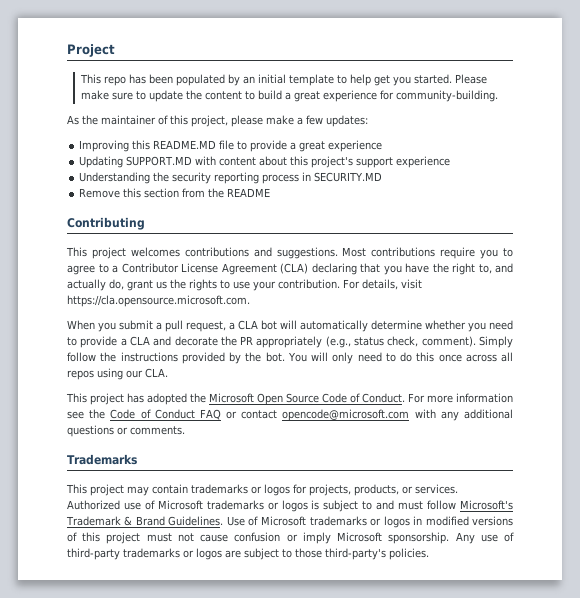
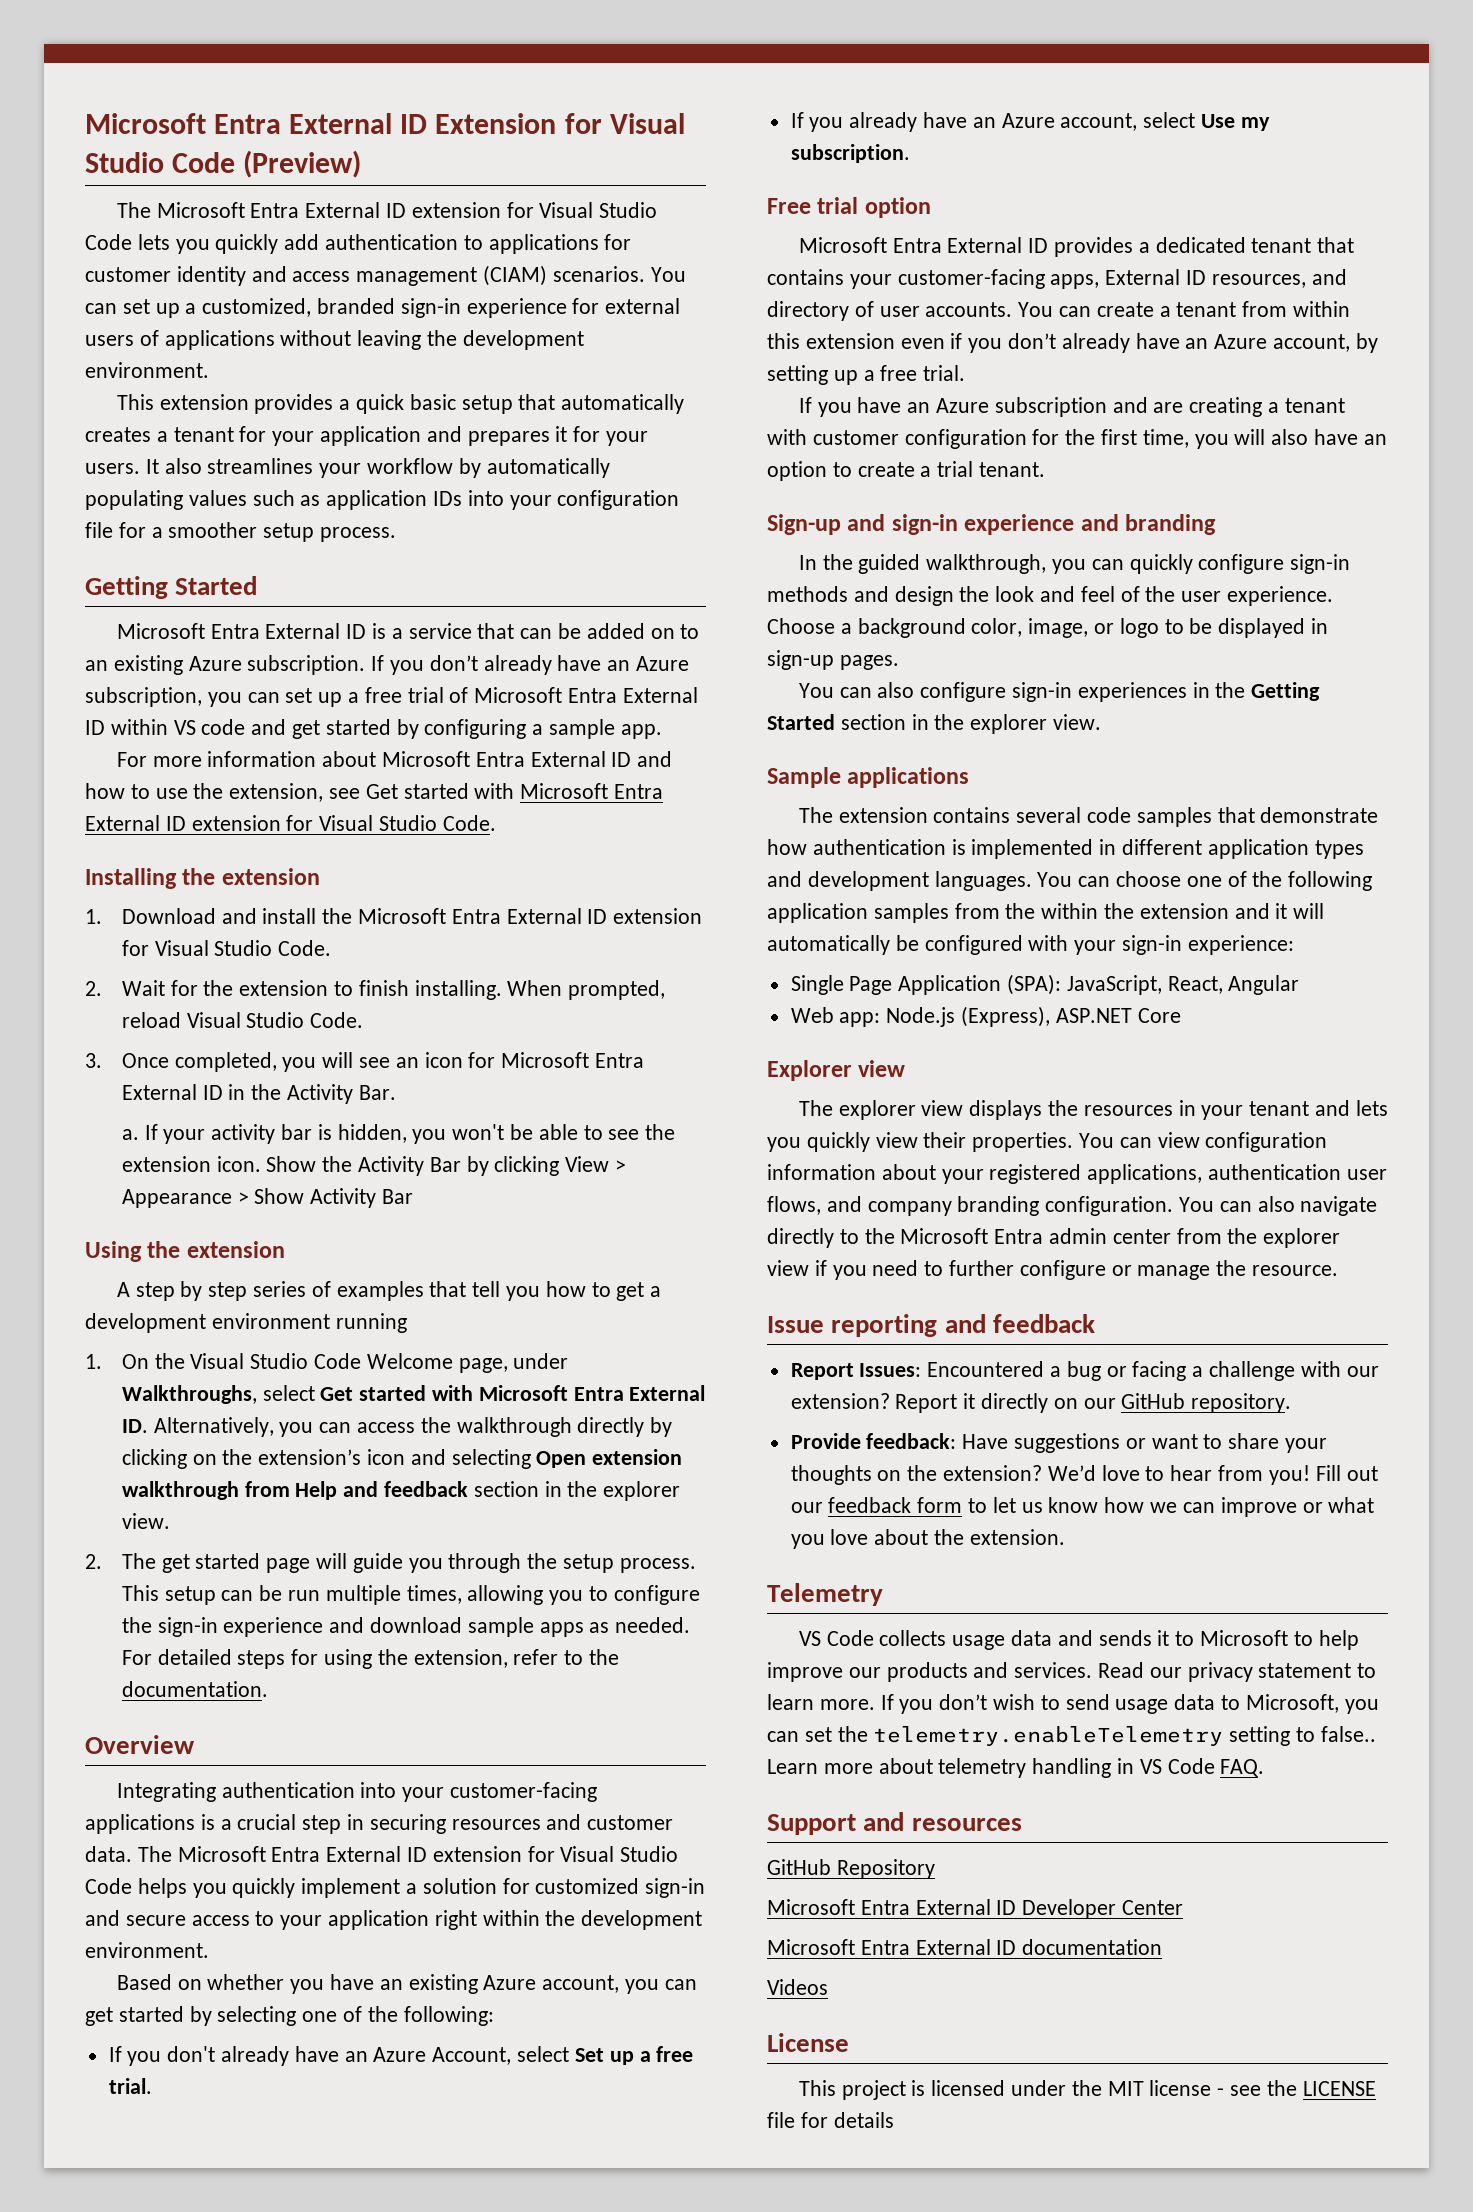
[67,44,115,57] [80,74,488,86] [81,90,499,102] [67,115,368,127] [79,140,383,152] [79,156,451,168] [79,172,383,184] [79,188,271,198] [67,217,145,230] [66,247,513,259] [67,263,513,275] [67,279,422,291] [67,295,250,307] [67,320,513,332] [67,336,514,348] [67,352,513,364] [67,368,168,380] [66,393,513,405] [67,409,513,421] [67,425,185,437] [67,454,137,465] [66,484,458,496] [67,500,513,512] [66,516,513,528] [67,532,514,544] [67,548,429,560] Project // This repo has been populated by an initial template to help get you started. Please make sure to update the content to build a great experience for community-building. // As the maintainer of this project, please make a few updates: // Improving this README.MD file to provide a great experience // Updating SUPPORT.MD with content about this project's support experience // Understanding the security reporting process in SECURITY.MD // Remove this section from the README // Contributing // This project welcomes contributions and suggestions. Most contributions require you to agree to a Contributor License Agreement (CLA) declaring that you have the right to, and actually do, grant us the rights to use your contribution. For details, visit https://cla.opensource.microsoft.com. // When you submit a pull request, a CLA bot will automatically determine whether you need to provide a CLA and decorate the PR appropriately (e.g., status check, comment). Simply follow the instructions provided by the bot. You will only need to do this once across all repos using our CLA. // This project has adopted the Microsoft Open Source Code of Conduct. For more information see the Code of Conduct FAQ or contact opencode@microsoft.com with any additional questions or comments. // Trademarks // This project may contain trademarks or logos for projects, products, or services. Authorized use of Microsoft trademarks or logos is subject to and must follow Microsoft's Trademark & Brand Guidelines. Use of Microsoft trademarks or logos in modified versions of this project must not cause confusion or imply Microsoft sponsorship. Any use of third-party trademarks or logos are subject to those third-party's policies. -> [85,113,685,134] [85,150,362,178] [116,202,658,218] [85,234,632,254] [85,265,686,286] [85,298,681,318] [85,330,584,350] [85,362,209,378] [116,394,685,414] [85,426,649,446] [85,458,610,478] [85,490,680,510] [85,522,397,542] [85,576,258,599] [116,623,700,639] [85,655,690,675] [85,687,698,707] [85,719,662,739] [116,751,673,767] [85,783,664,802] [85,815,496,831] [85,868,320,889] [85,908,703,924] [121,940,332,956] [85,980,666,1000] [121,1012,364,1028] [85,1052,644,1072] [121,1084,396,1104] [121,1124,676,1144] [121,1156,626,1176] [121,1188,413,1208] [85,1241,285,1262] [116,1281,662,1301] [85,1313,407,1333] [85,1353,569,1373] [121,1385,706,1404] [121,1417,673,1437] [121,1449,683,1469] [121,1481,681,1501] [121,1513,170,1529] [85,1553,696,1573] [121,1585,700,1605] [121,1617,691,1637] [121,1649,619,1669] [121,1681,268,1697] [85,1735,195,1754] [116,1782,598,1802] [85,1814,674,1834] [85,1846,679,1862] [85,1878,706,1898] [85,1910,703,1930] [85,1942,209,1958] [116,1974,697,1994] [85,2006,494,2026] [108,2046,694,2066] [108,2078,152,2094] [790,112,1270,132] [790,144,910,163] [767,197,931,218] [798,237,1355,257] [767,269,1347,289] [767,301,1351,321] [767,333,1378,353] [767,365,966,385] [798,397,1345,417] [767,429,1387,449] [767,461,1046,481] [767,514,1217,535] [798,554,1351,574] [767,586,1334,606] [767,618,1329,638] [767,650,899,670] [798,682,1321,702] [767,714,1102,734] [767,767,970,788] [798,807,1379,827] [767,839,1364,859] [767,871,1373,891] [767,903,1325,923] [767,935,1294,955] [790,974,1300,995] [790,1006,1181,1027] [767,1060,906,1081] [798,1100,1388,1120] [767,1132,1328,1152] [767,1164,1387,1184] [767,1196,1378,1216] [767,1228,1341,1248] [767,1260,1339,1280] [767,1314,1095,1337] [790,1361,1379,1381] [790,1393,1292,1413] [790,1433,1328,1453] [790,1465,1378,1485] [790,1497,1375,1517] [790,1529,1065,1549] [767,1583,883,1606] [798,1630,1359,1650] [767,1662,1377,1682] [767,1694,1379,1714] [767,1726,1376,1746] [767,1758,1265,1778] [767,1812,1022,1835] [767,1859,935,1879] [767,1899,1184,1919] [767,1939,1163,1955] [767,1979,828,1995] [767,2033,849,2052] [798,2080,1376,2100] [767,2112,894,2128] Microsoft Entra External ID Extension for Visual Studio Code (Preview) // The Microsoft Entra External ID extension for Visual Studio Code lets you quickly add authentication to applications for customer identity and access management (CIAM) scenarios. You can set up a customized, branded sign-in experience for external users of applications without leaving the development environment. // This extension provides a quick basic setup that automatically creates a tenant for your application and prepares it for your users. It also streamlines your workflow by automatically populating values such as application IDs into your configuration file for a smoother setup process. // Getting Started // Microsoft Entra External ID is a service that can be added on to an existing Azure subscription. If you don’t already have an Azure subscription, you can set up a free trial of Microsoft Entra External ID within VS code and get started by configuring a sample app. // For more information about Microsoft Entra External ID and how to use the extension, see Get started with Microsoft Entra External ID extension for Visual Studio Code. // Installing the extension // 1. Download and install the Microsoft Entra External ID extension for Visual Studio Code. // 2. Wait for the extension to finish installing. When prompted, reload Visual Studio Code. // 3. Once completed, you will see an icon for Microsoft Entra External ID in the Activity Bar. // a. If your activity bar is hidden, you won't be able to see the extension icon. Show the Activity Bar by clicking View > Appearance > Show Activity Bar // Using the extension // A step by step series of examples that tell you how to get a development environment running // 1. On the Visual Studio Code Welcome page, under Walkthroughs, select Get started with Microsoft Entra External ID. Alternatively, you can access the walkthrough directly by clicking on the extension’s icon and selecting Open extension walkthrough from Help and feedback section in the explorer view. // 2. The get started page will guide you through the setup process. This setup can be run multiple times, allowing you to configure the sign-in experience and download sample apps as needed. For detailed steps for using the extension, refer to the documentation. // Overview // Integrating authentication into your customer-facing applications is a crucial step in securing resources and customer data. The Microsoft Entra External ID extension for Visual Studio Code helps you quickly implement a solution for customized sign-in and secure access to your application right within the development environment. // Based on whether you have an existing Azure account, you can get started by selecting one of the following: // If you don't already have an Azure Account, select Set up a free trial. // If you already have an Azure account, select Use my subscription. // Free trial option // Microsoft Entra External ID provides a dedicated tenant that contains your customer-facing apps, External ID resources, and directory of user accounts. You can create a tenant from within this extension even if you don’t already have an Azure account, by setting up a free trial. // If you have an Azure subscription and are creating a tenant with customer configuration for the first time, you will also have an option to create a trial tenant. // Sign-up and sign-in experience and branding // In the guided walkthrough, you can quickly configure sign-in methods and design the look and feel of the user experience. Choose a background color, image, or logo to be displayed in sign-up pages. // You can also configure sign-in experiences in the Getting Started section in the explorer view. // Sample applications // The extension contains several code samples that demonstrate how authentication is implemented in different application types and development languages. You can choose one of the following application samples from the within the extension and it will automatically be configured with your sign-in experience: // Single Page Application (SPA): JavaScript, React, Angular // Web app: Node.js (Express), ASP.NET Core // Explorer view // The explorer view displays the resources in your tenant and lets you quickly view their properties. You can view configuration information about your registered applications, authentication user flows, and company branding configuration. You can also navigate directly to the Microsoft Entra admin center from the explorer view if you need to further configure or manage the resource. // Issue reporting and feedback // Report Issues: Encountered a bug or facing a challenge with our extension? Report it directly on our GitHub repository. // Provide feedback: Have suggestions or want to share your thoughts on the extension? We’d love to hear from you! Fill out our feedback form to let us know how we can improve or what you love about the extension. // Telemetry // VS Code collects usage data and sends it to Microsoft to help improve our products and services. Read our privacy statement to learn more. If you don’t wish to send usage data to Microsoft, you can set the telemetry.enableTelemetry setting to false.. Learn more about telemetry handling in VS Code FAQ. // Support and resources // GitHub Repository // Microsoft Entra External ID Developer Center // Microsoft Entra External ID documentation // Videos // License // This project is licensed under the MIT license - see the LICENSE file for details

